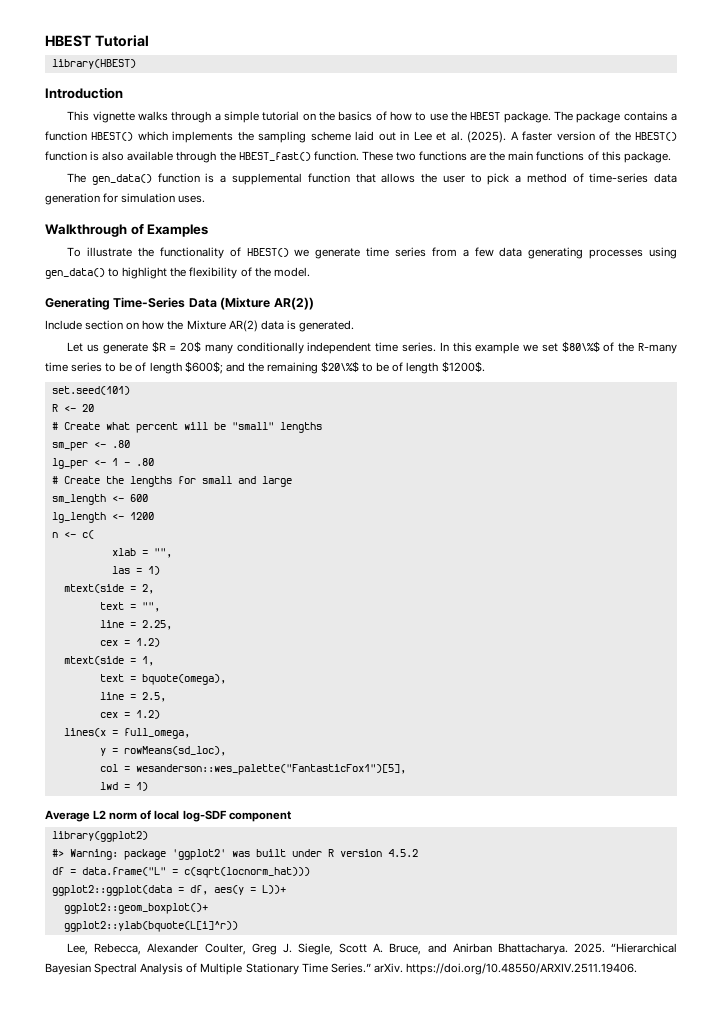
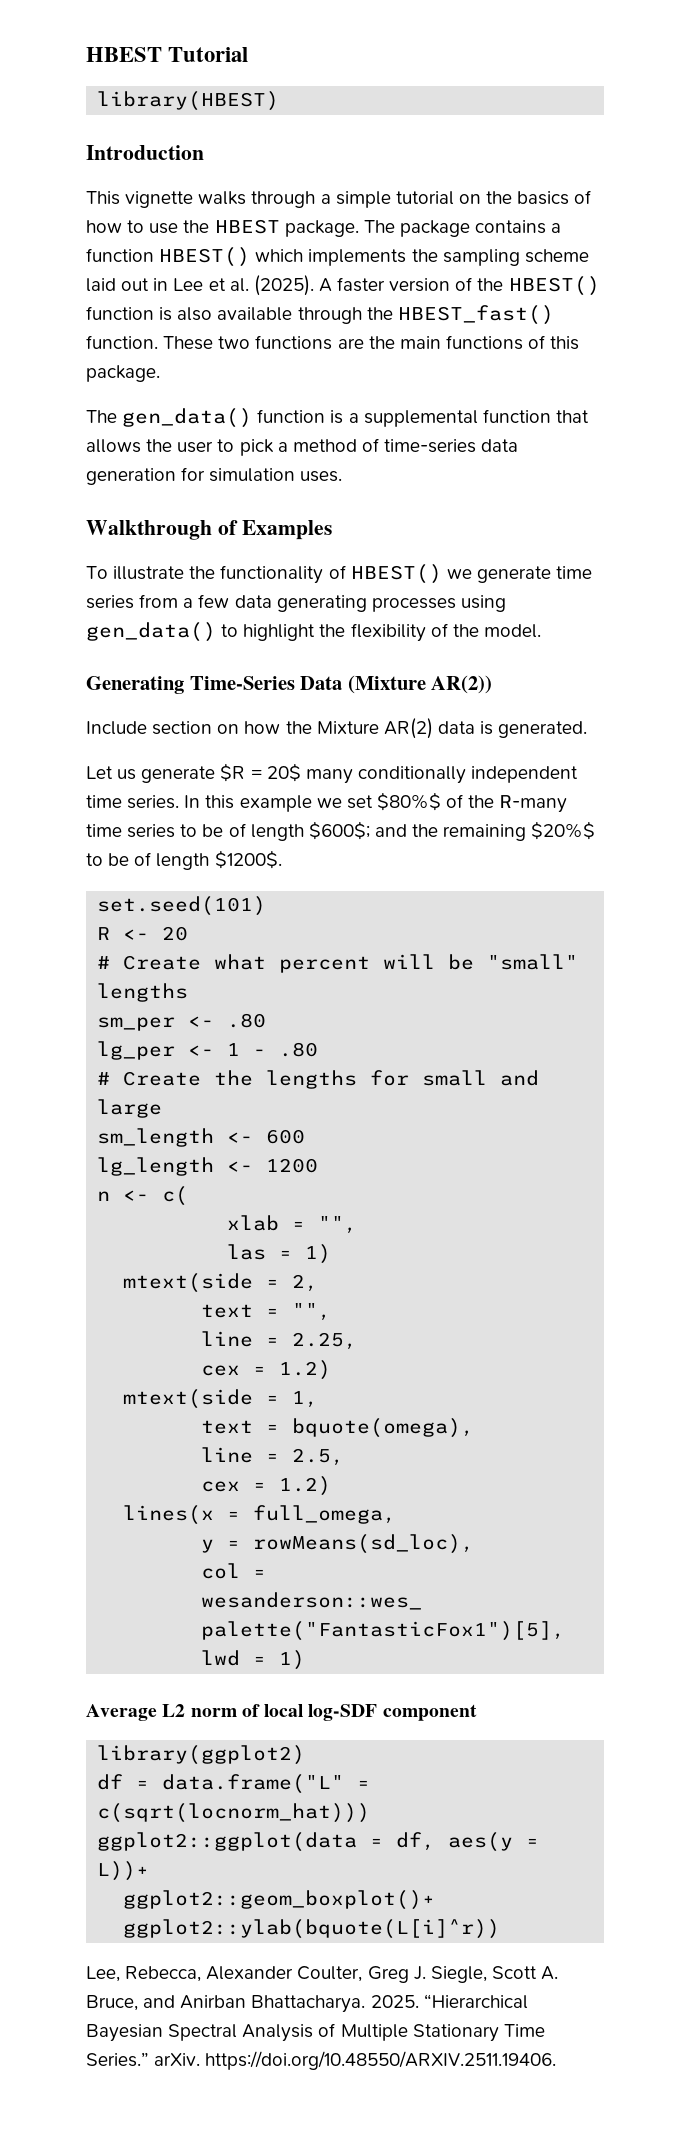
[561,341,600,353] $80\%$ -> [376,792,441,811] $80%$
[321,361,360,373] $20\%$ -> [531,821,596,840] $20%$
[51,849,418,860] // #> Warning: package 'ggplot2' was built under R version 4.5.2 -> (306, 1755) none

